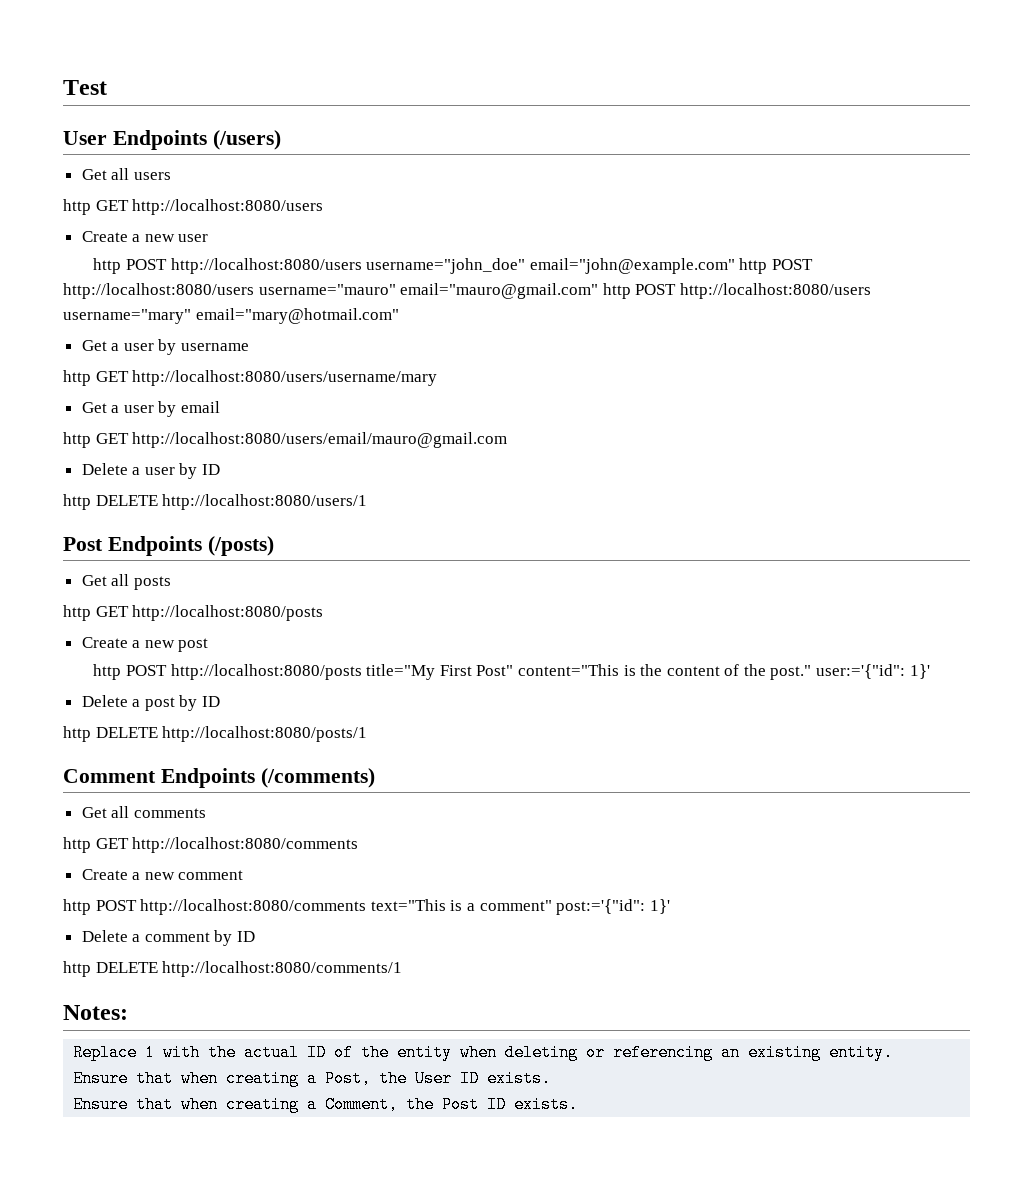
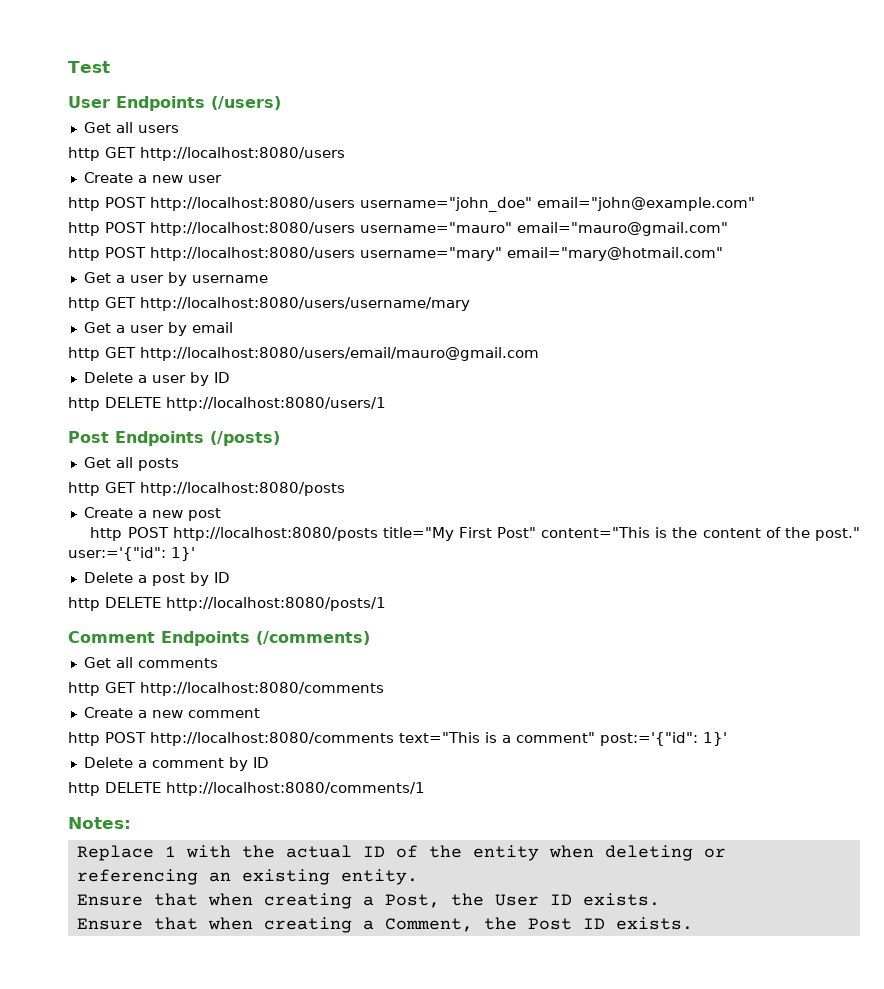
(735, 266) none -> (755, 204) //
(599, 291) none -> (728, 229) //

